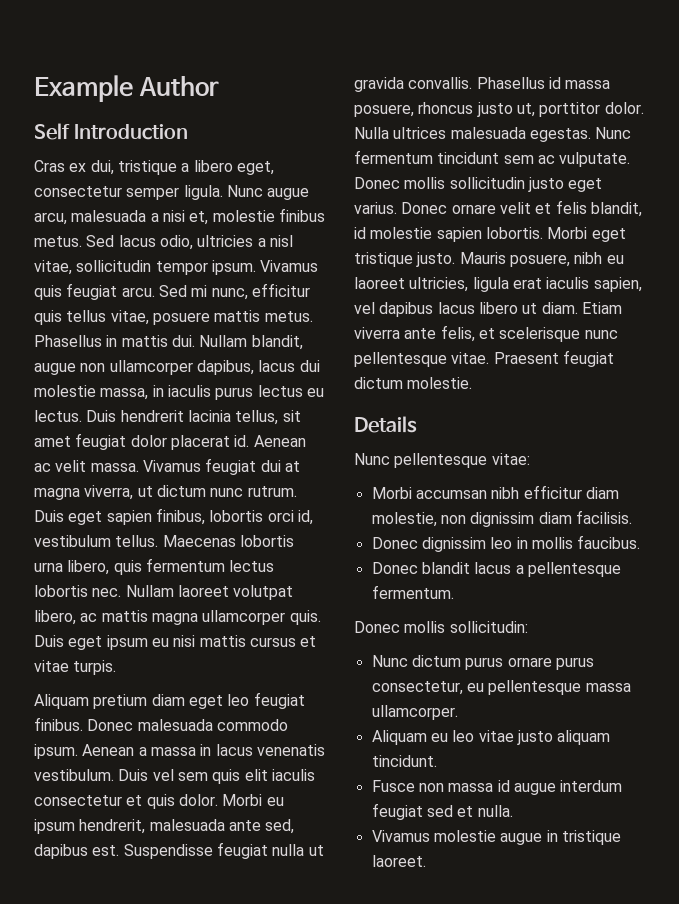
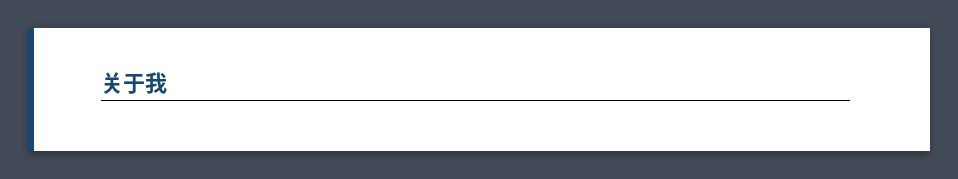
[34,75,219,102] [34,123,189,140] [34,160,274,175] [34,185,310,200] [34,208,325,225] [34,235,293,250] [34,260,319,275] [34,283,310,300] [34,310,313,325] [34,335,303,350] [34,360,320,375] [34,385,324,400] [34,410,301,425] [34,433,306,450] [34,458,300,475] [34,485,297,500] [34,508,313,525] [34,535,294,547] [34,558,275,575] [34,585,294,600] [34,610,321,625] [34,635,317,650] [34,660,117,675] [34,692,305,709] [34,717,288,731] [34,744,325,759] [34,769,315,784] [34,794,284,809] [34,819,295,834] [34,842,324,859] [354,77,611,92] [354,102,644,117] [354,127,632,142] [354,150,631,167] [354,177,603,192] [354,200,642,217] [354,227,626,242] [354,252,624,267] [354,277,642,292] [354,302,622,317] [354,325,618,342] [354,350,614,367] [354,377,473,389] [354,416,417,433] [354,453,530,468] [371,485,619,499] [371,510,632,527] [371,535,641,552] [371,562,621,577] [371,585,454,599] [354,621,528,633] [371,655,594,670] [371,680,631,695] [371,705,458,720] [371,730,611,745] [371,755,437,767] [371,780,623,795] [371,803,513,820] [371,830,621,845] [371,855,426,867] Example Author // Self Introduction // Cras ex dui, tristique a libero eget, consectetur semper ligula. Nunc augue arcu, malesuada a nisi et, molestie finibus metus. Sed lacus odio, ultricies a nisl vitae, sollicitudin tempor ipsum. Vivamus quis feugiat arcu. Sed mi nunc, efficitur quis tellus vitae, posuere mattis metus. Phasellus in mattis dui. Nullam blandit, augue non ullamcorper dapibus, lacus dui molestie massa, in iaculis purus lectus eu lectus. Duis hendrerit lacinia tellus, sit amet feugiat dolor placerat id. Aenean ac velit massa. Vivamus feugiat dui at magna viverra, ut dictum nunc rutrum. Duis eget sapien finibus, lobortis orci id, vestibulum tellus. Maecenas lobortis urna libero, quis fermentum lectus lobortis nec. Nullam laoreet volutpat libero, ac mattis magna ullamcorper quis. Duis eget ipsum eu nisi mattis cursus et vitae turpis. // Aliquam pretium diam eget leo feugiat finibus. Donec malesuada commodo ipsum. Aenean a massa in lacus venenatis vestibulum. Duis vel sem quis elit iaculis consectetur et quis dolor. Morbi eu ipsum hendrerit, malesuada ante sed, dapibus est. Suspendisse feugiat nulla ut gravida convallis. Phasellus id massa posuere, rhoncus justo ut, porttitor dolor. Nulla ultrices malesuada egestas. Nunc fermentum tincidunt sem ac vulputate. Donec mollis sollicitudin justo eget varius. Donec ornare velit et felis blandit, id molestie sapien lobortis. Morbi eget tristique justo. Mauris posuere, nibh eu laoreet ultricies, ligula erat iaculis sapien, vel dapibus lacus libero ut diam. Etiam viverra ante felis, et scelerisque nunc pellentesque vitae. Praesent feugiat dictum molestie. // Details // Nunc pellentesque vitae: // Morbi accumsan nibh efficitur diam molestie, non dignissim diam facilisis. // Donec dignissim leo in mollis faucibus. // Donec blandit lacus a pellentesque fermentum. // Donec mollis sollicitudin: // Nunc dictum purus ornare purus consectetur, eu pellentesque massa ullamcorper. // Aliquam eu leo vitae justo aliquam tincidunt. // Fusce non massa id augue interdum feugiat sed et nulla. // Vivamus molestie augue in tristique laoreet. -> [101,72,167,94] 关于我

